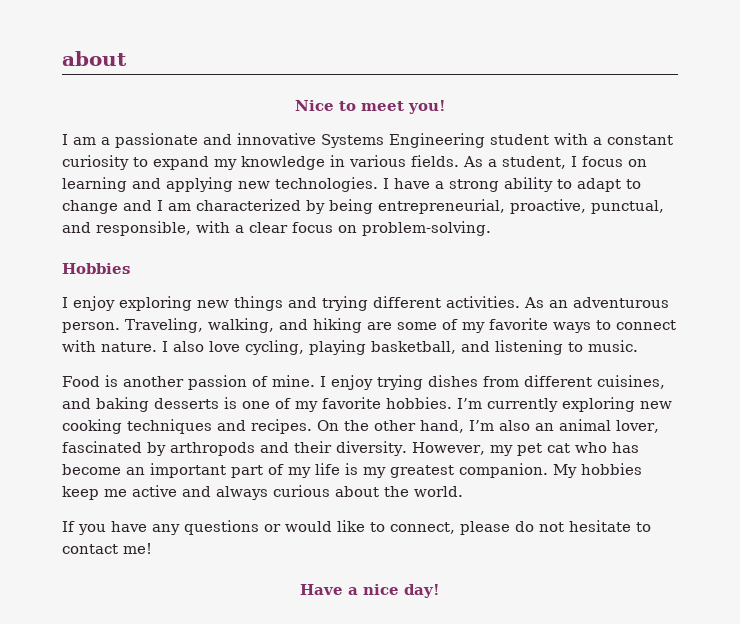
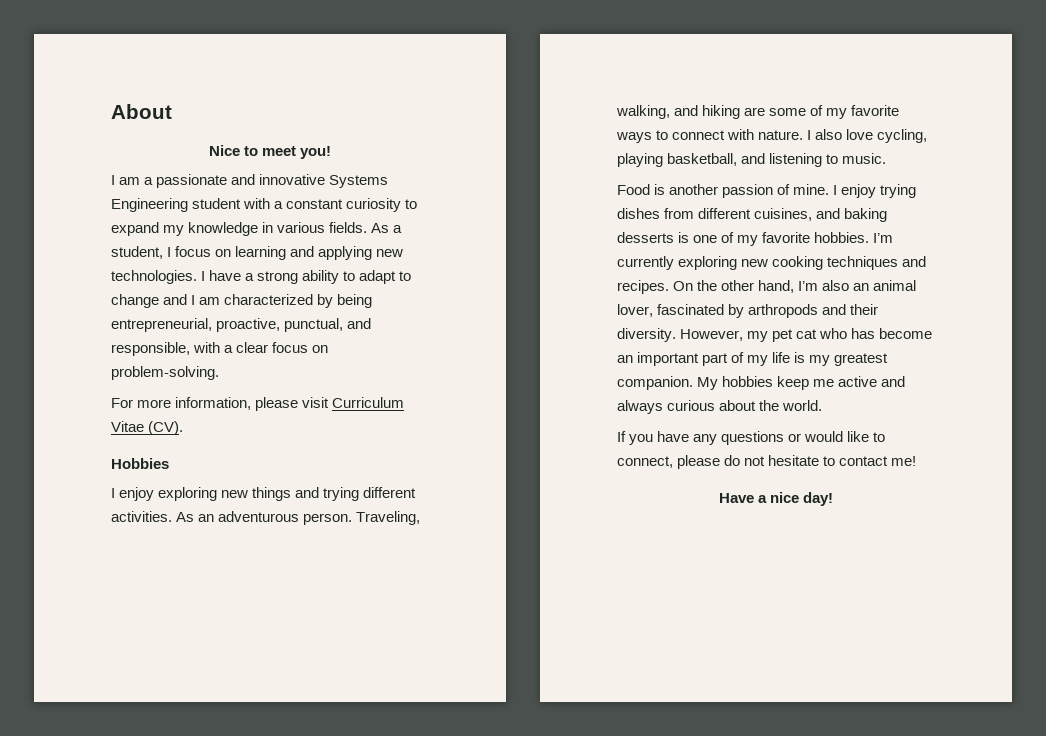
[62,51,127,66] about -> [111,104,172,119] About
(491, 228) none -> [111,397,405,411] [111,421,184,435] // For more information, please visit Curriculum Vitae (CV).

